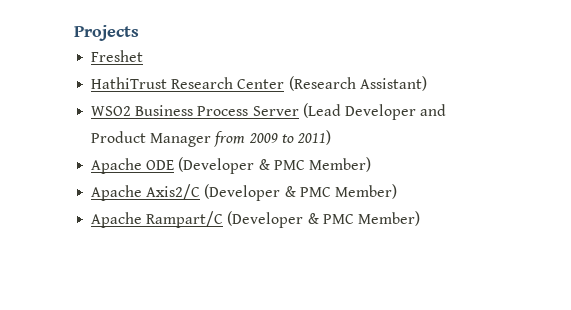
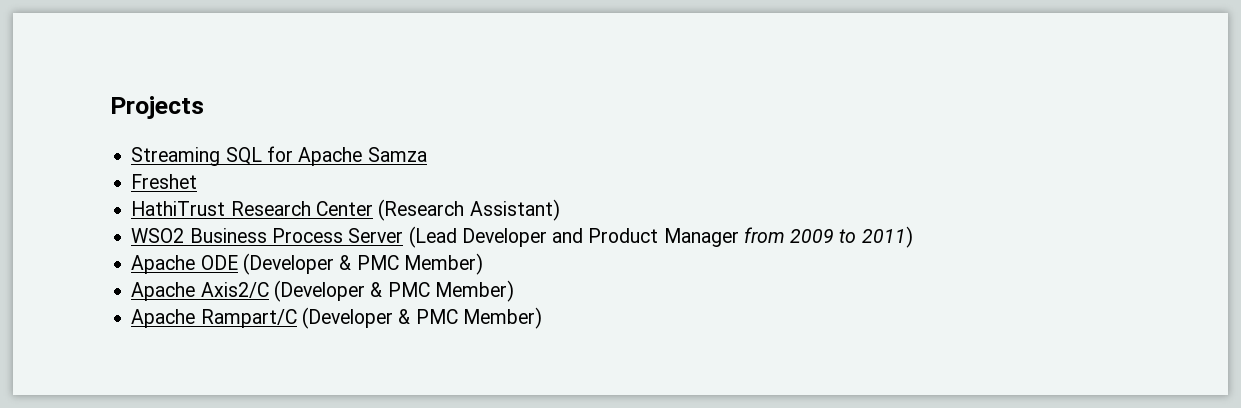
(139, 33) none -> [131,146,427,166] // Streaming SQL for Apache Samza

